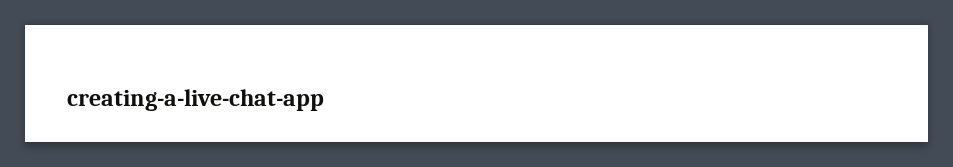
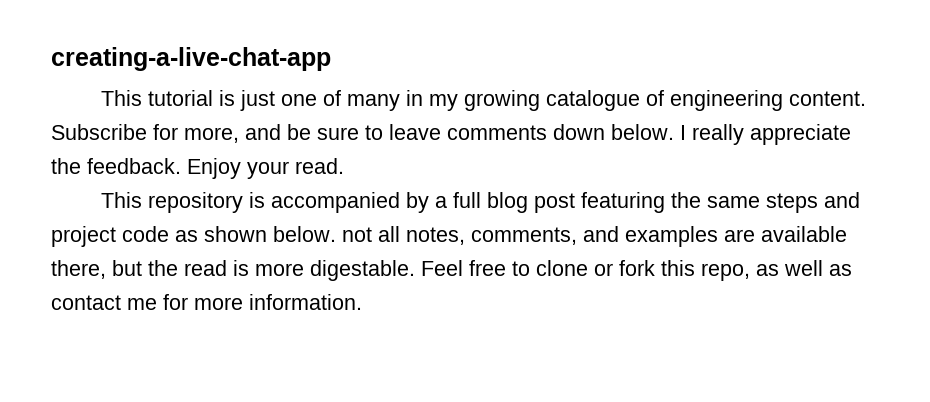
(324, 100) none -> [101,90,867,111] [51,124,851,145] [51,158,344,179] [101,192,861,213] [51,226,847,247] [51,260,852,281] [51,294,362,310] // This tutorial is just one of many in my growing catalogue of engineering content. Subscribe for more, and be sure to leave comments down below. I really appreciate the feedback. Enjoy your read. // This repository is accompanied by a full blog post featuring the same steps and project code as shown below. not all notes, comments, and examples are available there, but the read is more digestable. Feel free to clone or fork this repo, as well as contact me for more information.

